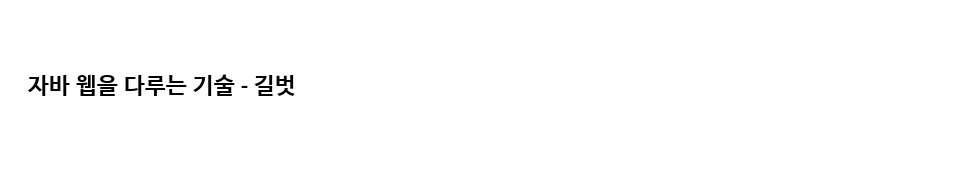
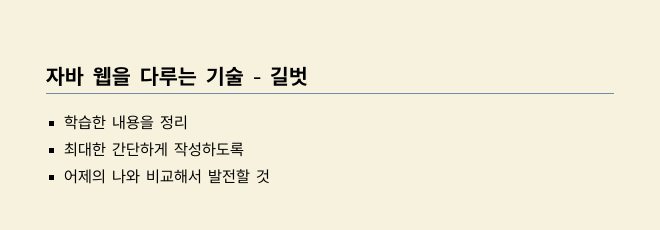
(297, 85) none -> [63,115,188,130] [63,142,244,157] [63,169,270,184] // 학습한 내용을 정리 // 최대한 간단하게 작성하도록 // 어제의 나와 비교해서 발전할 것

